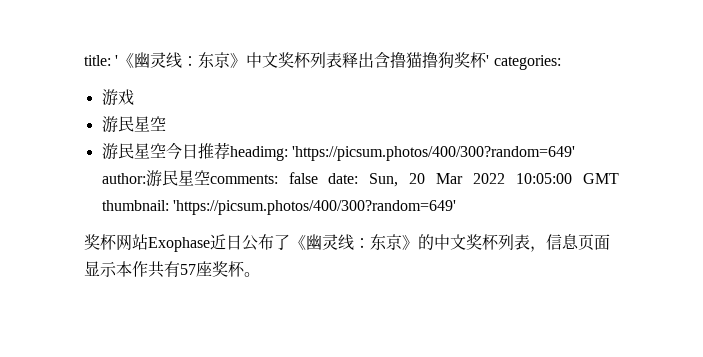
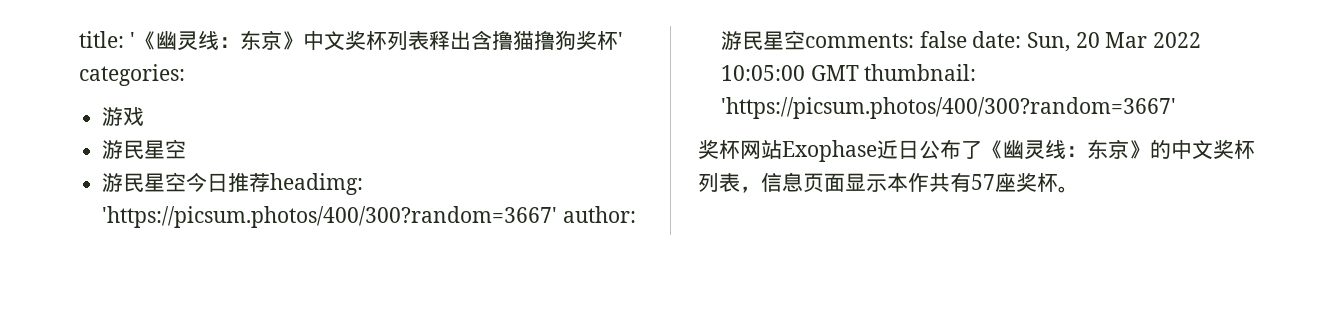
[291,146,575,161] 'https://picsum.photos/400/300?random=649' -> [102,206,558,228] 'https://picsum.photos/400/300?random=3667'
[172,200,456,215] 'https://picsum.photos/400/300?random=649' -> [721,97,1177,119] 'https://picsum.photos/400/300?random=3667'

